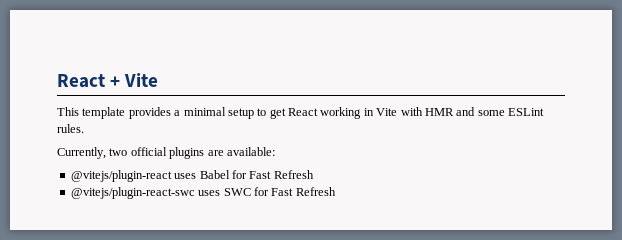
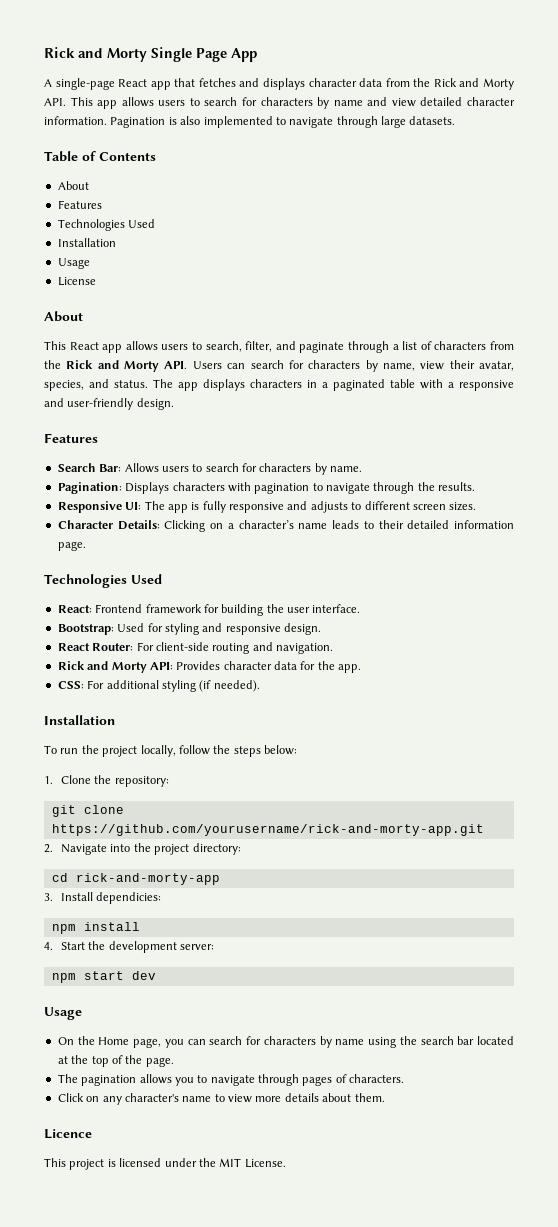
[57,73,159,88] [57,107,544,119] [57,124,84,133] [57,147,275,159] [70,170,314,182] [70,187,336,199] React + Vite // This template provides a minimal setup to get React working in Vite with HMR and some ESLint rules. // Currently, two official plugins are available: // @vitejs/plugin-react uses Babel for Fast Refresh // @vitejs/plugin-react-swc uses SWC for Fast Refresh -> [44,47,257,62] [44,78,514,90] [44,97,515,109] [44,116,456,128] [44,151,156,162] [57,181,89,190] [57,200,102,209] [57,219,156,231] [57,238,116,247] [57,258,90,269] [57,277,96,286] [44,311,83,322] [44,341,515,353] [44,360,514,372] [44,379,514,391] [44,398,174,410] [44,433,98,443] [57,463,363,475] [57,482,476,494] [57,501,477,513] [57,520,514,532] [57,541,86,551] [44,574,162,588] [57,604,361,616] [57,623,321,635] [57,642,333,654] [57,661,362,673] [57,680,260,692] [44,715,115,725] [44,745,297,757] [44,775,169,787] [51,805,124,817] [51,824,484,836] [44,843,241,855] [51,873,220,885] [44,892,162,904] [51,922,140,934] [44,941,215,953] [51,971,156,983] [44,1007,82,1020] [57,1036,514,1048] [57,1055,174,1067] [57,1074,405,1086] [57,1093,385,1105] [44,1129,92,1139] [44,1158,286,1170] Rick and Morty Single Page App // A single-page React app that fetches and displays character data from the Rick and Morty API. This app allows users to search for characters by name and view detailed character information. Pagination is also implemented to navigate through large datasets. // Table of Contents // About // Features // Technologies Used // Installation // Usage // License // About // This React app allows users to search, filter, and paginate through a list of characters from the Rick and Morty API. Users can search for characters by name, view their avatar, species, and status. The app displays characters in a paginated table with a responsive and user-friendly design. // Features // Search Bar: Allows users to search for characters by name. // Pagination: Displays characters with pagination to navigate through the results. // Responsive UI: The app is fully responsive and adjusts to different screen sizes. // Character Details: Clicking on a character’s name leads to their detailed information page. // Technologies Used // React: Frontend framework for building the user interface. // Bootstrap: Used for styling and responsive design. // React Router: For client-side routing and navigation. // Rick and Morty API: Provides character data for the app. // CSS: For additional styling (if needed). // Installation // To run the project locally, follow the steps below: // 1. Clone the repository: // git clone https://github.com/yourusername/rick-and-morty-app.git // 2. Navigate into the project directory: // cd rick-and-morty-app // 3. Install dependicies: // npm install // 4. Start the development server: // npm start dev // Usage // On the Home page, you can search for characters by name using the search bar located at the top of the page. // The pagination allows you to navigate through pages of characters. // Click on any character's name to view more details about them. // Licence // This project is licensed under the MIT License.

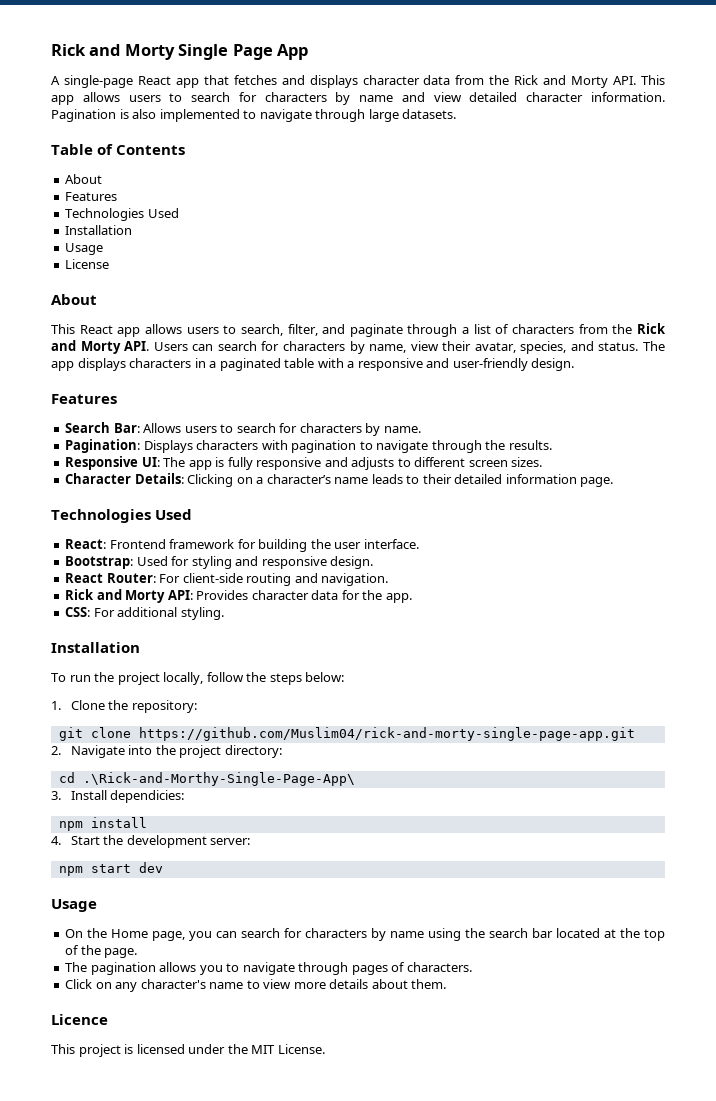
[161,680,260,692] styling (if needed). -> [180,607,224,620] styling.
[51,824,484,836] https://github.com/yourusername/rick-and-morty-app.git -> [138,727,635,741] https://github.com/Muslim04/rick-and-morty-single-page-app.git
[75,873,220,885] rick-and-morty-app -> [82,772,355,786] .\Rick-and-Morthy-Single-Page-App\

